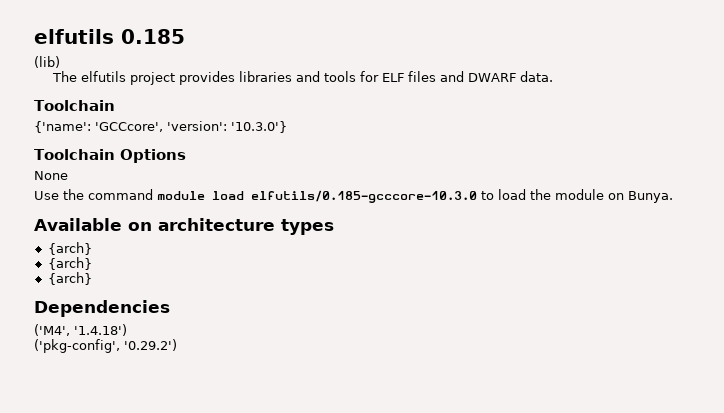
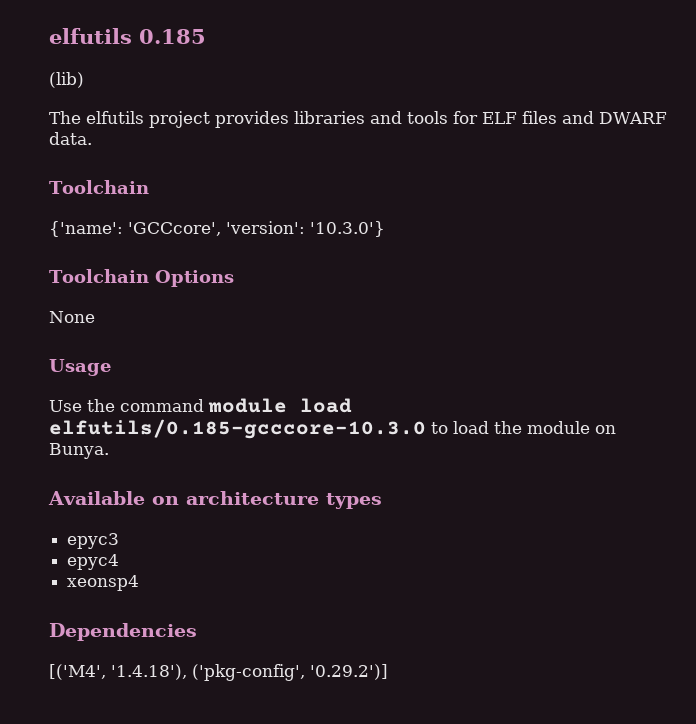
(68, 175) none -> [49,359,111,376] // Usage
[47,242,92,255] [47,257,92,270] [47,272,92,285] [34,300,170,317] [34,324,127,336] [34,339,177,353] {arch} // {arch} // {arch} // Dependencies // ('M4', '1.4.18') // ('pkg-config', '0.29.2') -> [67,533,120,549] [67,554,120,570] [67,575,140,591] [49,623,197,641] [49,664,388,681] epyc3 // epyc4 // xeonsp4 // Dependencies // [('M4', '1.4.18'), ('pkg-config', '0.29.2')]

